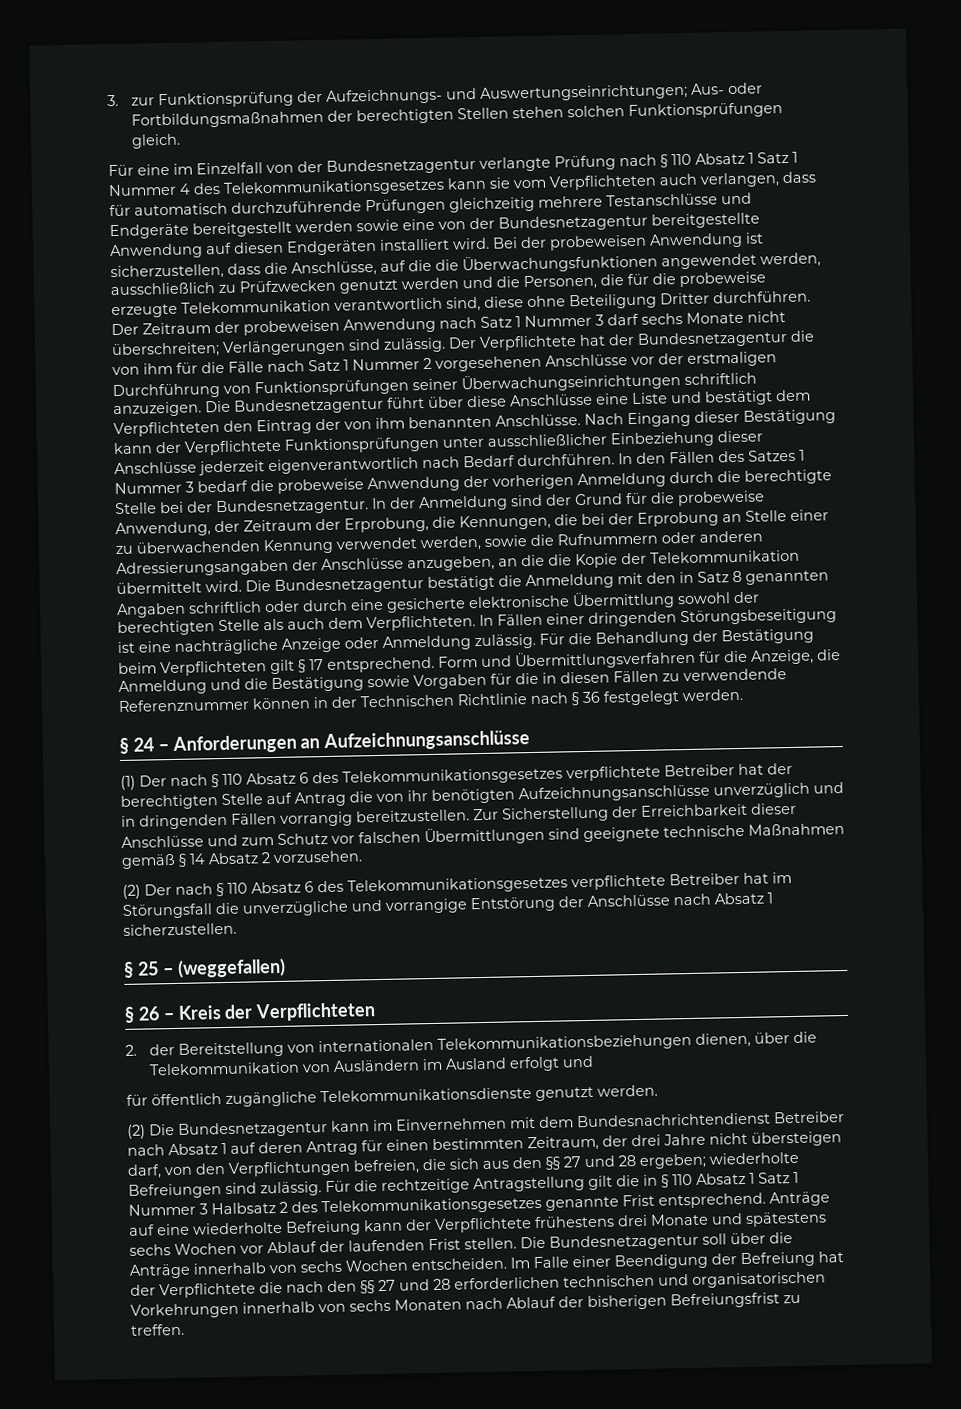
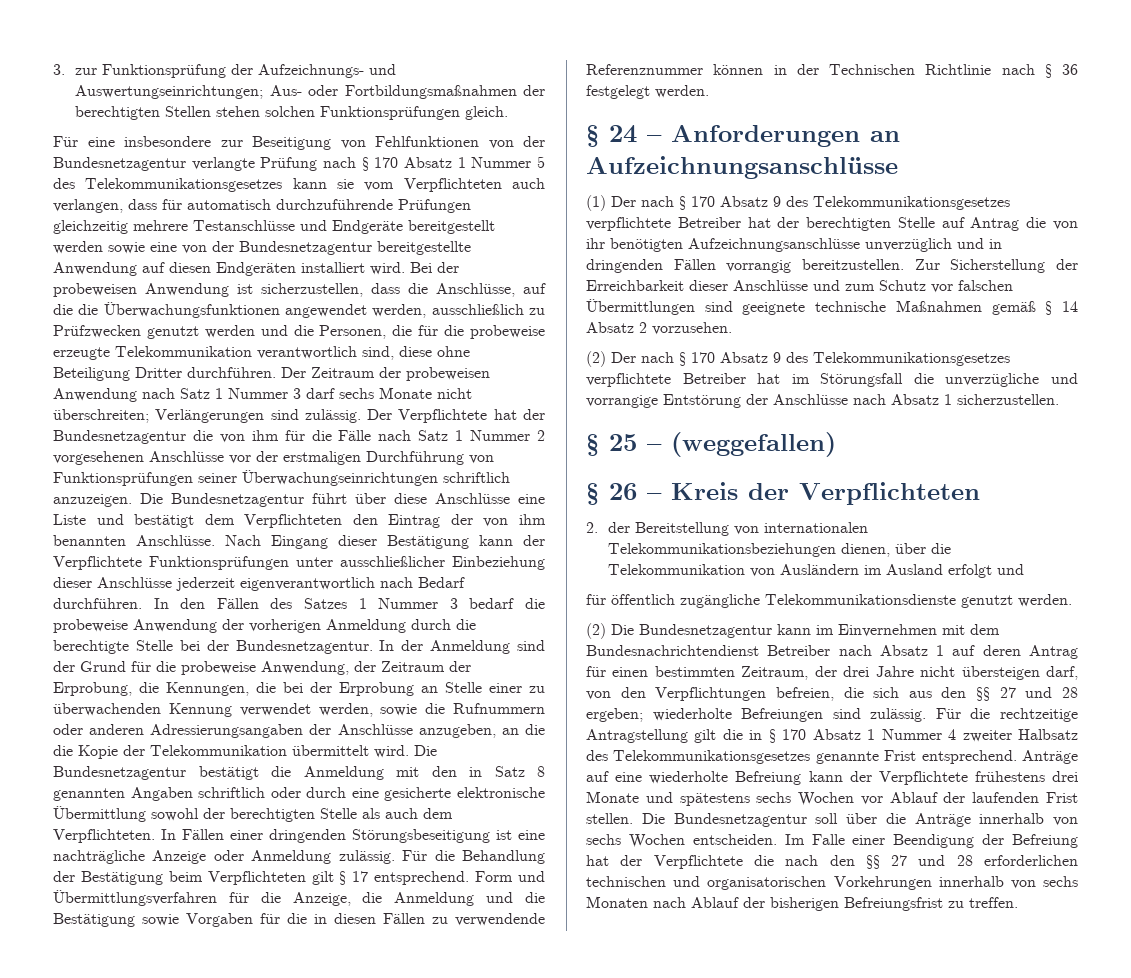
[173,162,263,175] im Einzelfall -> [124,136,479,150] insbesondere zur Beseitigung von Fehlfunktionen
[671,151,798,166] [108,183,191,197] 110 Absatz 1 Satz 1 Nummer 4 -> [374,156,546,168] 170 Absatz 1 Nummer 5
[222,772,309,786] 110 Absatz 6 -> [691,196,781,207] 170 Absatz 9
[227,881,314,894] 110 Absatz 6 -> [691,352,781,363] 170 Absatz 9
[672,1171,799,1186] [128,1201,288,1216] 110 Absatz 1 Satz 1 Nummer 3 Halbsatz 2 -> [782,729,1078,742] 170 Absatz 1 Nummer 4 zweiter Halbsatz

